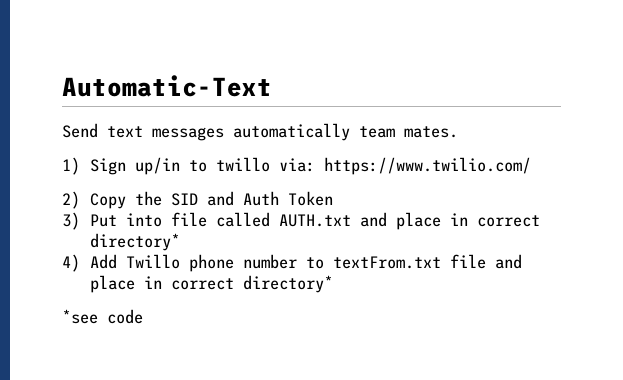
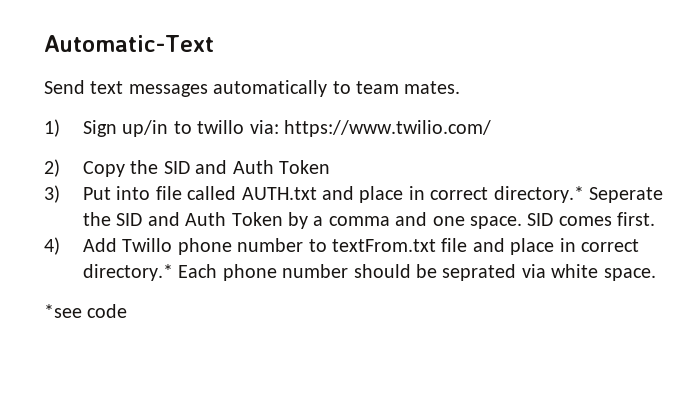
(350, 132) none -> [332,81,351,94] to
[89,233,180,251] directory* -> [493,186,663,203] [82,212,656,229] directory.* Seperate the SID and Auth Token by a comma and one space. SID comes first.
[242,275,333,293] directory* -> [82,264,656,281] directory.* Each phone number should be seprated via white space.

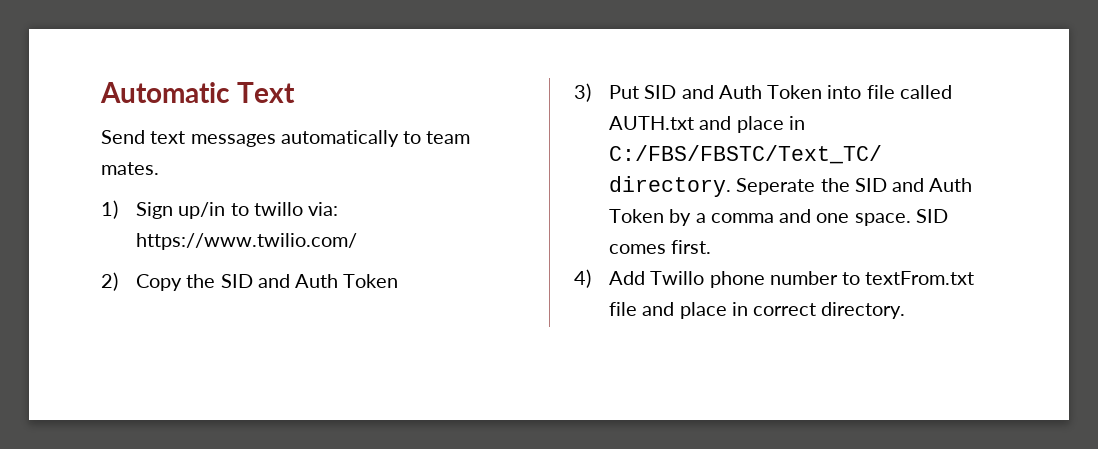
[44,35,214,52] Automatic-Text -> [100,82,296,103] Automatic Text
(111, 193) none -> [644,85,823,99] SID and Auth Token
[430,186,584,203] correct directory.* -> [609,145,883,164] [609,176,732,197] C:/FBS/FBSTC/Text_TC/ directory.
[82,264,656,281] [44,304,128,318] directory.* Each phone number should be seprated via white space. // *see code -> [821,302,906,319] directory.

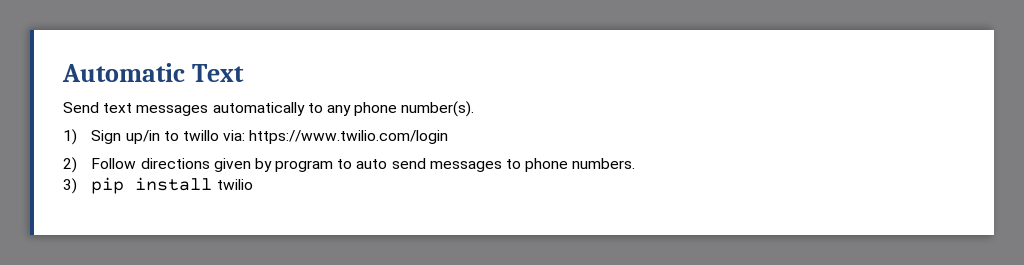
[426,131,471,144] [101,162,159,175] team mates. -> [326,101,475,117] any phone number(s).
[136,233,358,250] https://www.twilio.com/ -> [249,130,449,144] https://www.twilio.com/login
[136,274,399,291] [574,83,952,102] [609,116,805,133] [609,145,883,164] [609,176,973,197] [609,209,948,226] [609,240,712,254] [574,269,975,288] [609,302,906,319] Copy the SID and Auth Token // 3) Put SID and Auth Token into file called AUTH.txt and place in C:/FBS/FBSTC/Text_TC/ directory. Seperate the SID and Auth Token by a comma and one space. SID comes first. // 4) Add Twillo phone number to textFrom.txt file and place in correct directory. -> [91,158,636,172] [63,177,253,194] Follow directions given by program to auto send messages to phone numbers. // 3) pip install twilio

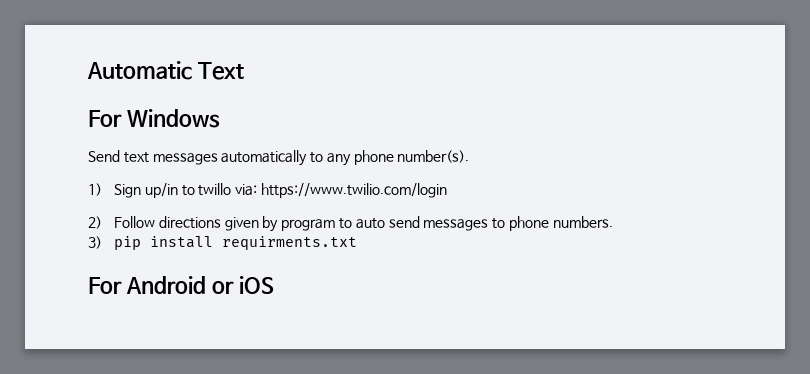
(244, 73) none -> [88,109,220,128] // For Windows
[216,179,253,190] twilio -> [222,236,358,250] [88,276,274,294] requirments.txt // For Android or iOS

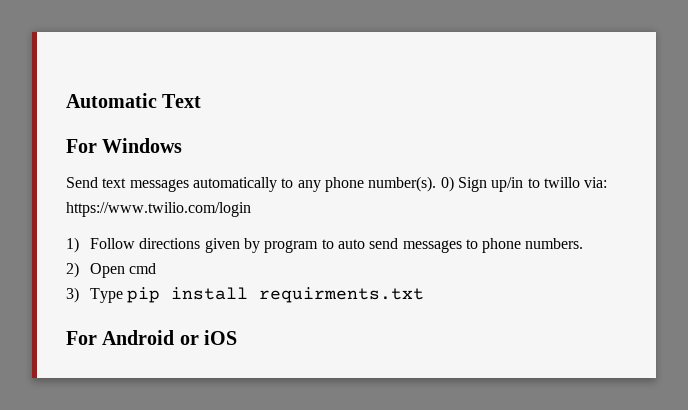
[88,183,102,196] // 1) -> [440,176,454,192] 0)
[88,216,102,229] 2) -> [66,237,79,253] 1)
[88,236,102,249] 3) -> [66,262,157,278] [66,287,123,303] 2) Open cmd // 3) Type

